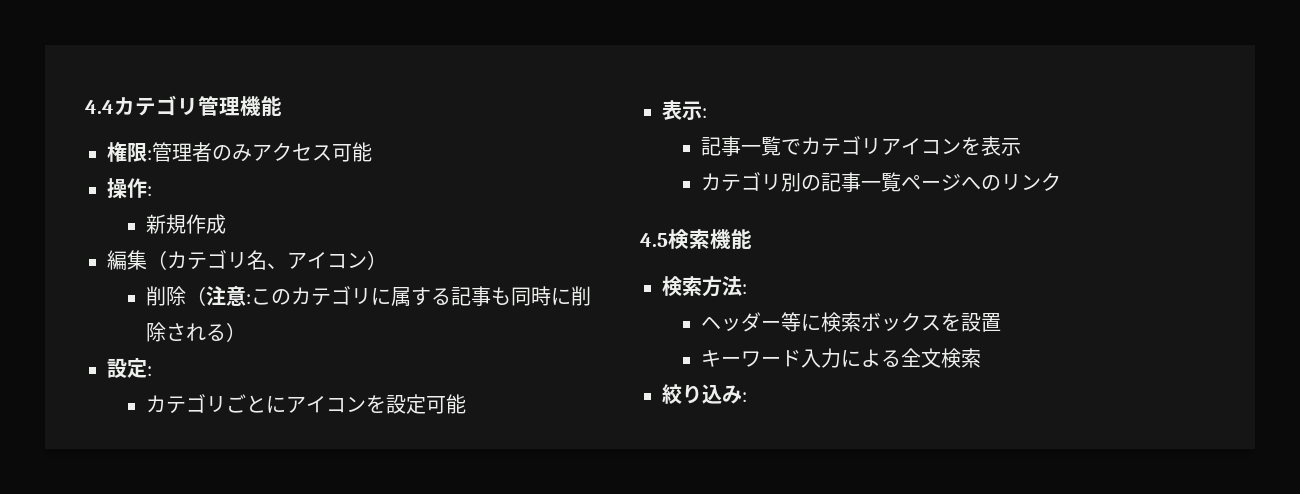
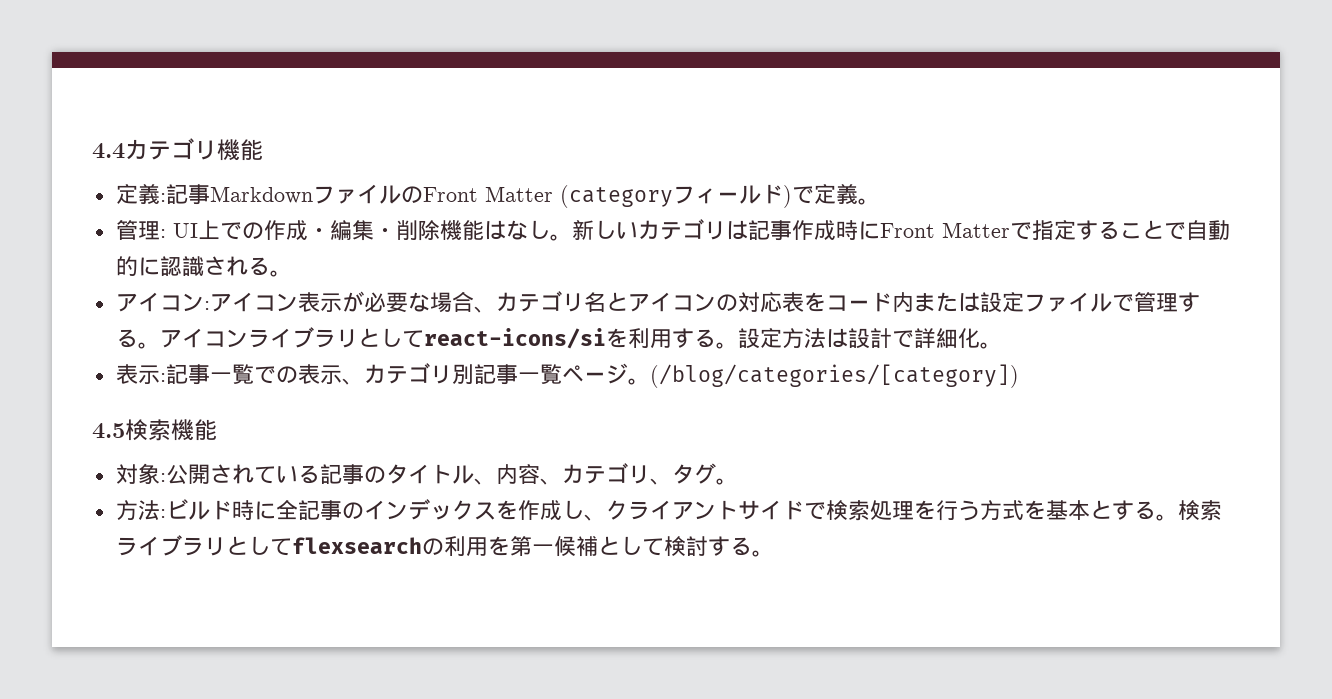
[198,96,282,116] [107,142,372,162] [107,178,152,199] [146,214,227,234] [107,250,167,270] 管理機能 // 権限:管理者のみアクセス可能 // 操作: // 新規作成 // 編集（ -> [217,139,263,161] [115,183,880,208] [115,219,1230,241] [115,256,292,277] [115,291,496,313] 機能 // 定義:記事MarkdownファイルのFront Matter (categoryフィールド)で定義。 // 管理: UI上での作成・編集・削除機能はなし。新しいカテゴリは記事作成時にFront Matterで指定することで自動的に認識される。 // アイコン:アイコン表示が必要な場合、
[267,250,387,270] [146,286,592,307] [146,322,247,342] [107,358,152,378] [146,394,467,414] 、アイコン） // 削除（注意:このカテゴリに属する記事も同時に削除される） // 設定: // カテゴリごとにアイコンを設定可能 -> [605,292,1200,313] [115,327,1002,349] とアイコンの対応表をコード内または設定ファイルで管理する。アイコンライブラリとしてreact-icons/siを利用する。設定方法は設計で詳細化。
(707, 113) // -> (166, 377) none
[801,136,1022,156] カテゴリアイコンを表示 // -> [275,364,364,385] の表示、
[801,175,822,191] の -> (474, 374) none
[961,172,1062,191] へのリンク -> [627,364,1019,388] 。(/blog/categories/[category])
[662,276,747,297] [701,312,1002,332] [701,348,982,368] [662,384,747,404] 検索方法: // ヘッダー等に検索ボックスを設置 // キーワード入力による全文検索 // 絞り込み: -> [115,463,738,485] [115,499,1222,521] [115,535,774,557] 対象:公開されている記事のタイトル、内容、カテゴリ、タグ。 // 方法:ビルド時に全記事のインデックスを作成し、クライアントサイドで検索処理を行う方式を基本とする。検索ライブラリとしてflexsearchの利用を第一候補として検討する。

